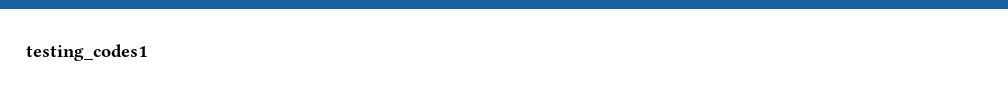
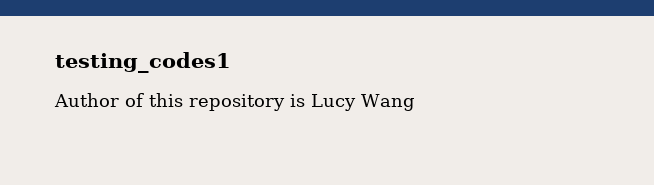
(148, 52) none -> [54,93,415,111] // Author of this repository is Lucy Wang

